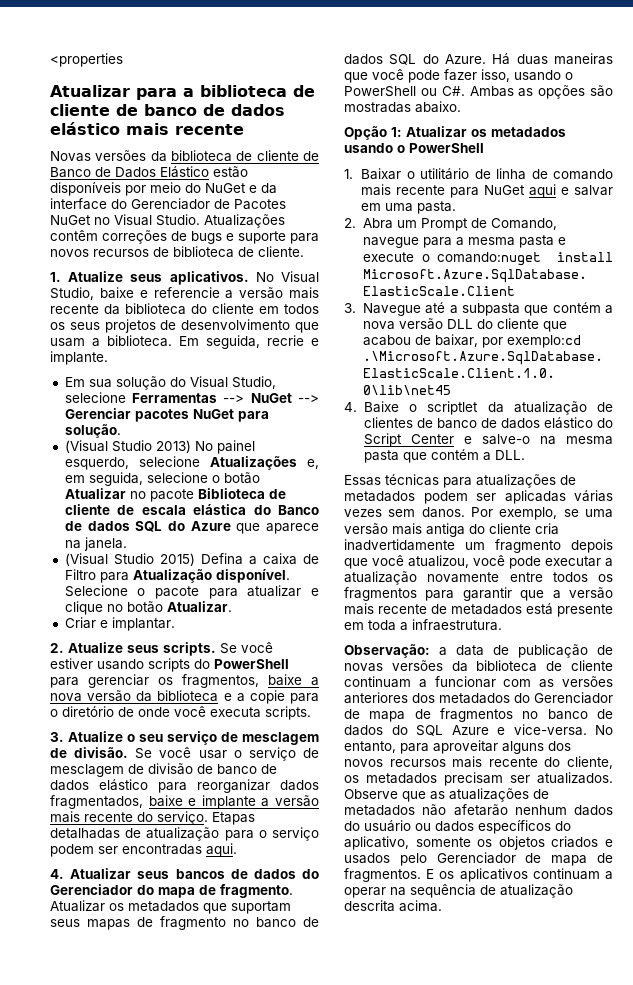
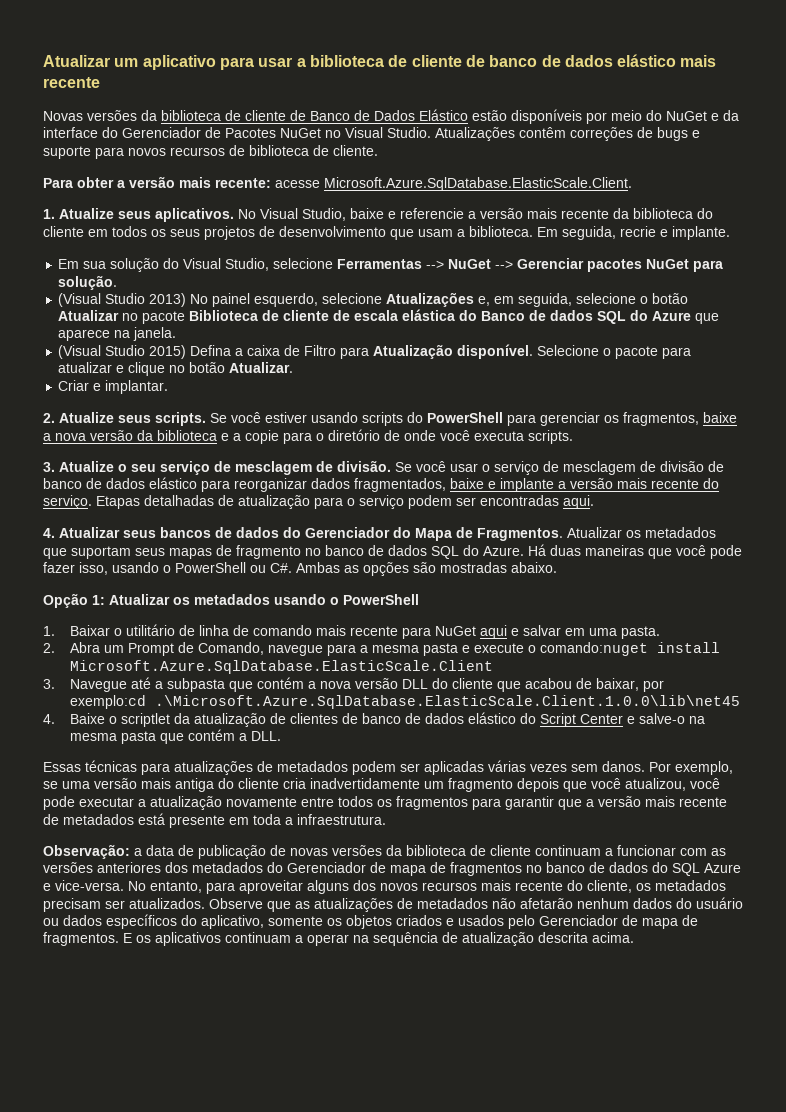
[50,53,123,67] [50,85,177,100] <properties // Atualizar para -> [43,55,293,70] Atualizar um aplicativo para usar
(304, 251) none -> [43,176,632,191] // Para obter a versão mais recente: acesse Microsoft.Azure.SqlDatabase.ElasticScale.Client.
[158,884,293,898] mapa de fragmento. -> [415,527,563,541] Mapa de Fragmentos.

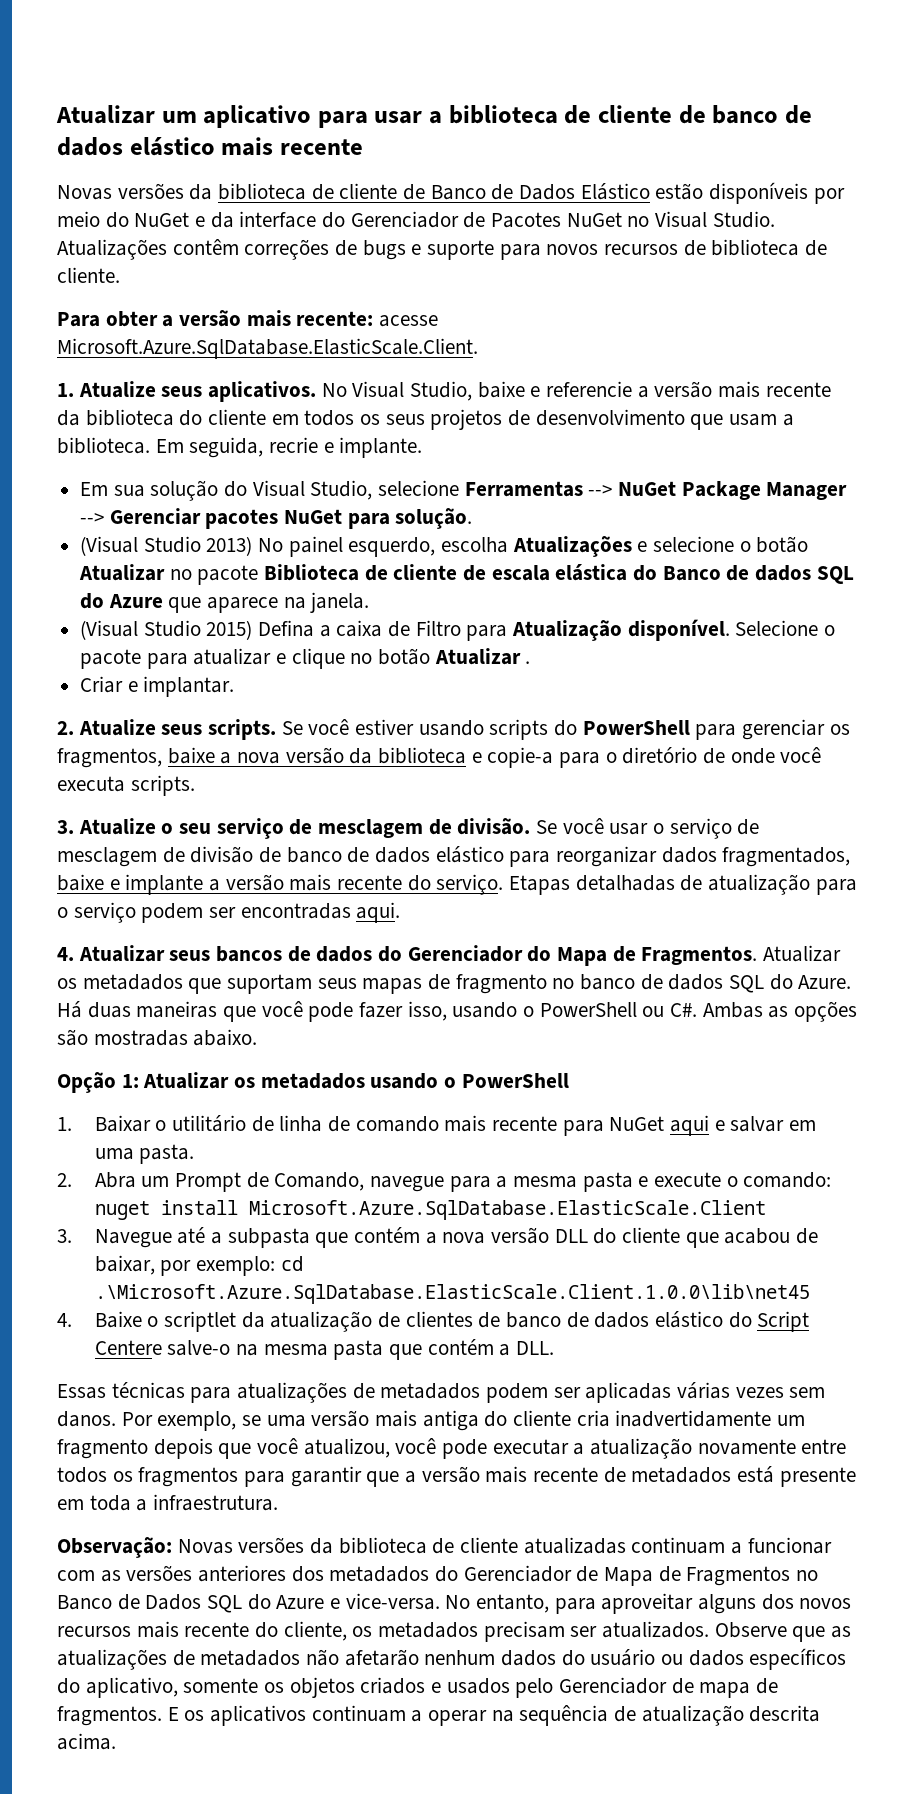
(492, 264) none -> [681,481,848,500] Package Manager
[322,292,573,307] selecione Atualizações e, em seguida, -> [441,536,648,557] escolha Atualizações e
[229,362,294,373] Atualizar. -> [434,648,531,665] Atualizar .
[233,430,279,444] a copie -> [487,747,554,768] copie-a
[539,642,648,656] comando:nuget -> [743,1172,832,1188] [94,1201,150,1220] comando: nuget
[69,695,146,709] exemplo:cd -> [196,1256,303,1276] exemplo: cd
[579,714,635,724] Center e -> [94,1340,162,1355] Centere
[134,845,531,859] a data de publicação de novas versões da biblioteca de cliente -> [177,1537,626,1554] Novas versões da biblioteca de cliente atualizadas
[390,862,700,876] mapa de fragmentos no banco de dados do SQL -> [604,1566,819,1586] [57,1594,271,1613] Mapa de Fragmentos no Banco de Dados SQL do

